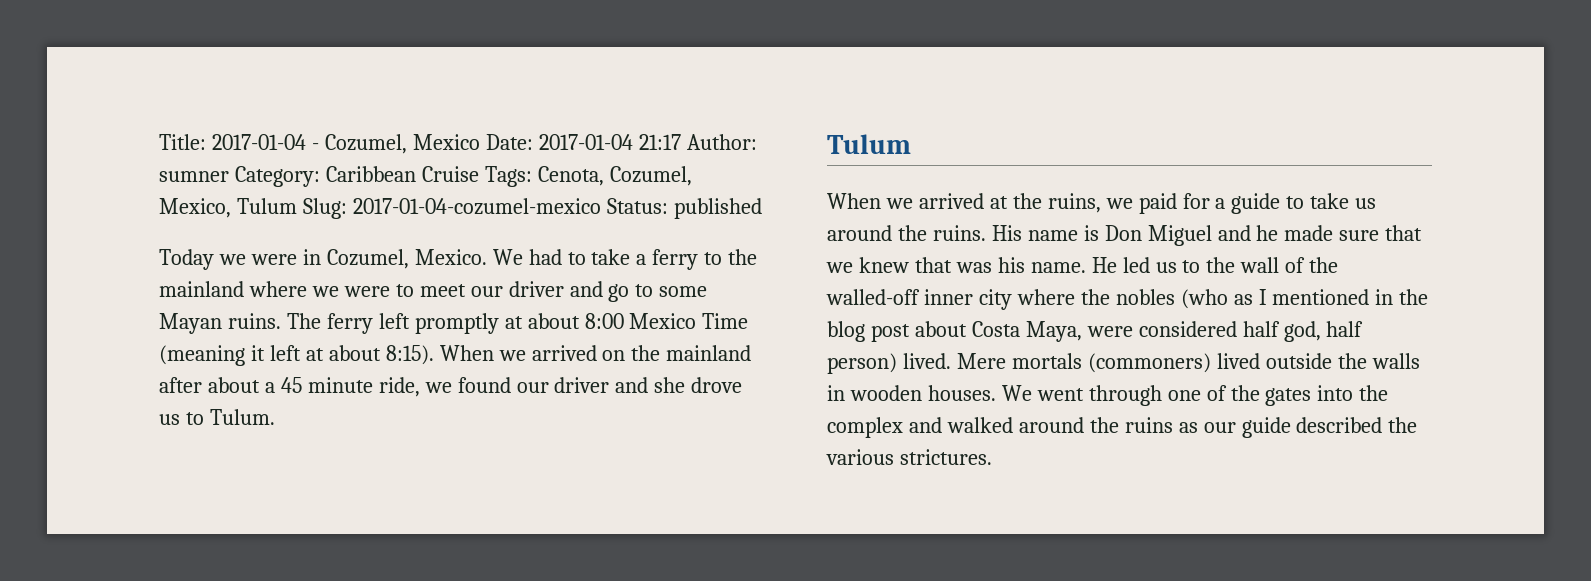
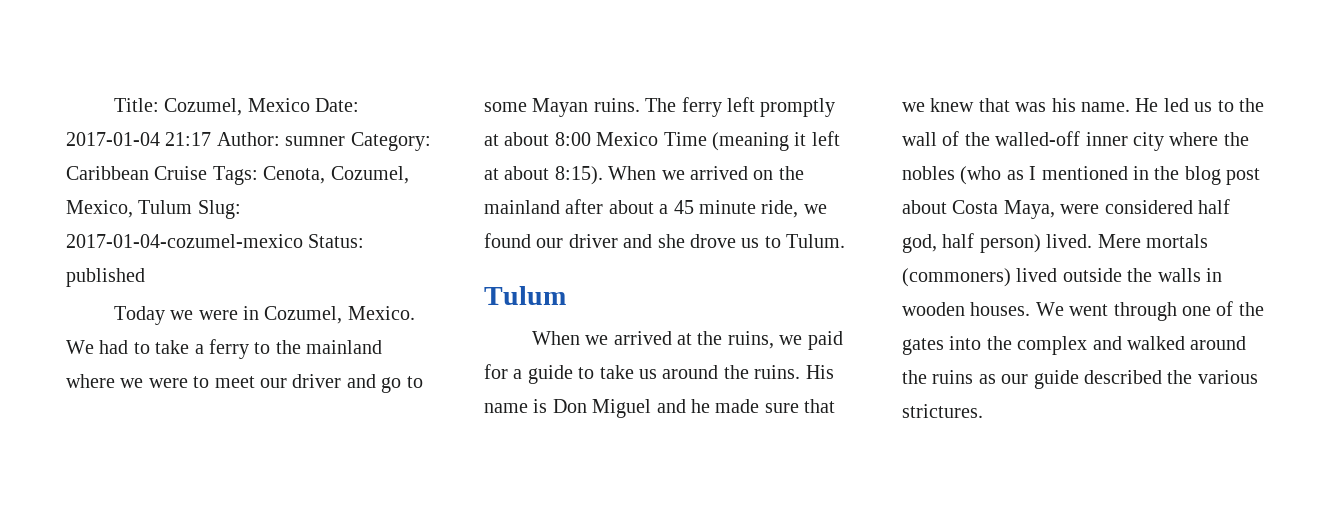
[211,134,319,150] 2017-01-04 - -> (159, 105) none

